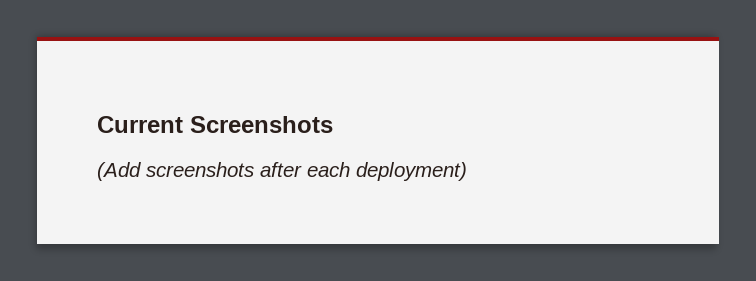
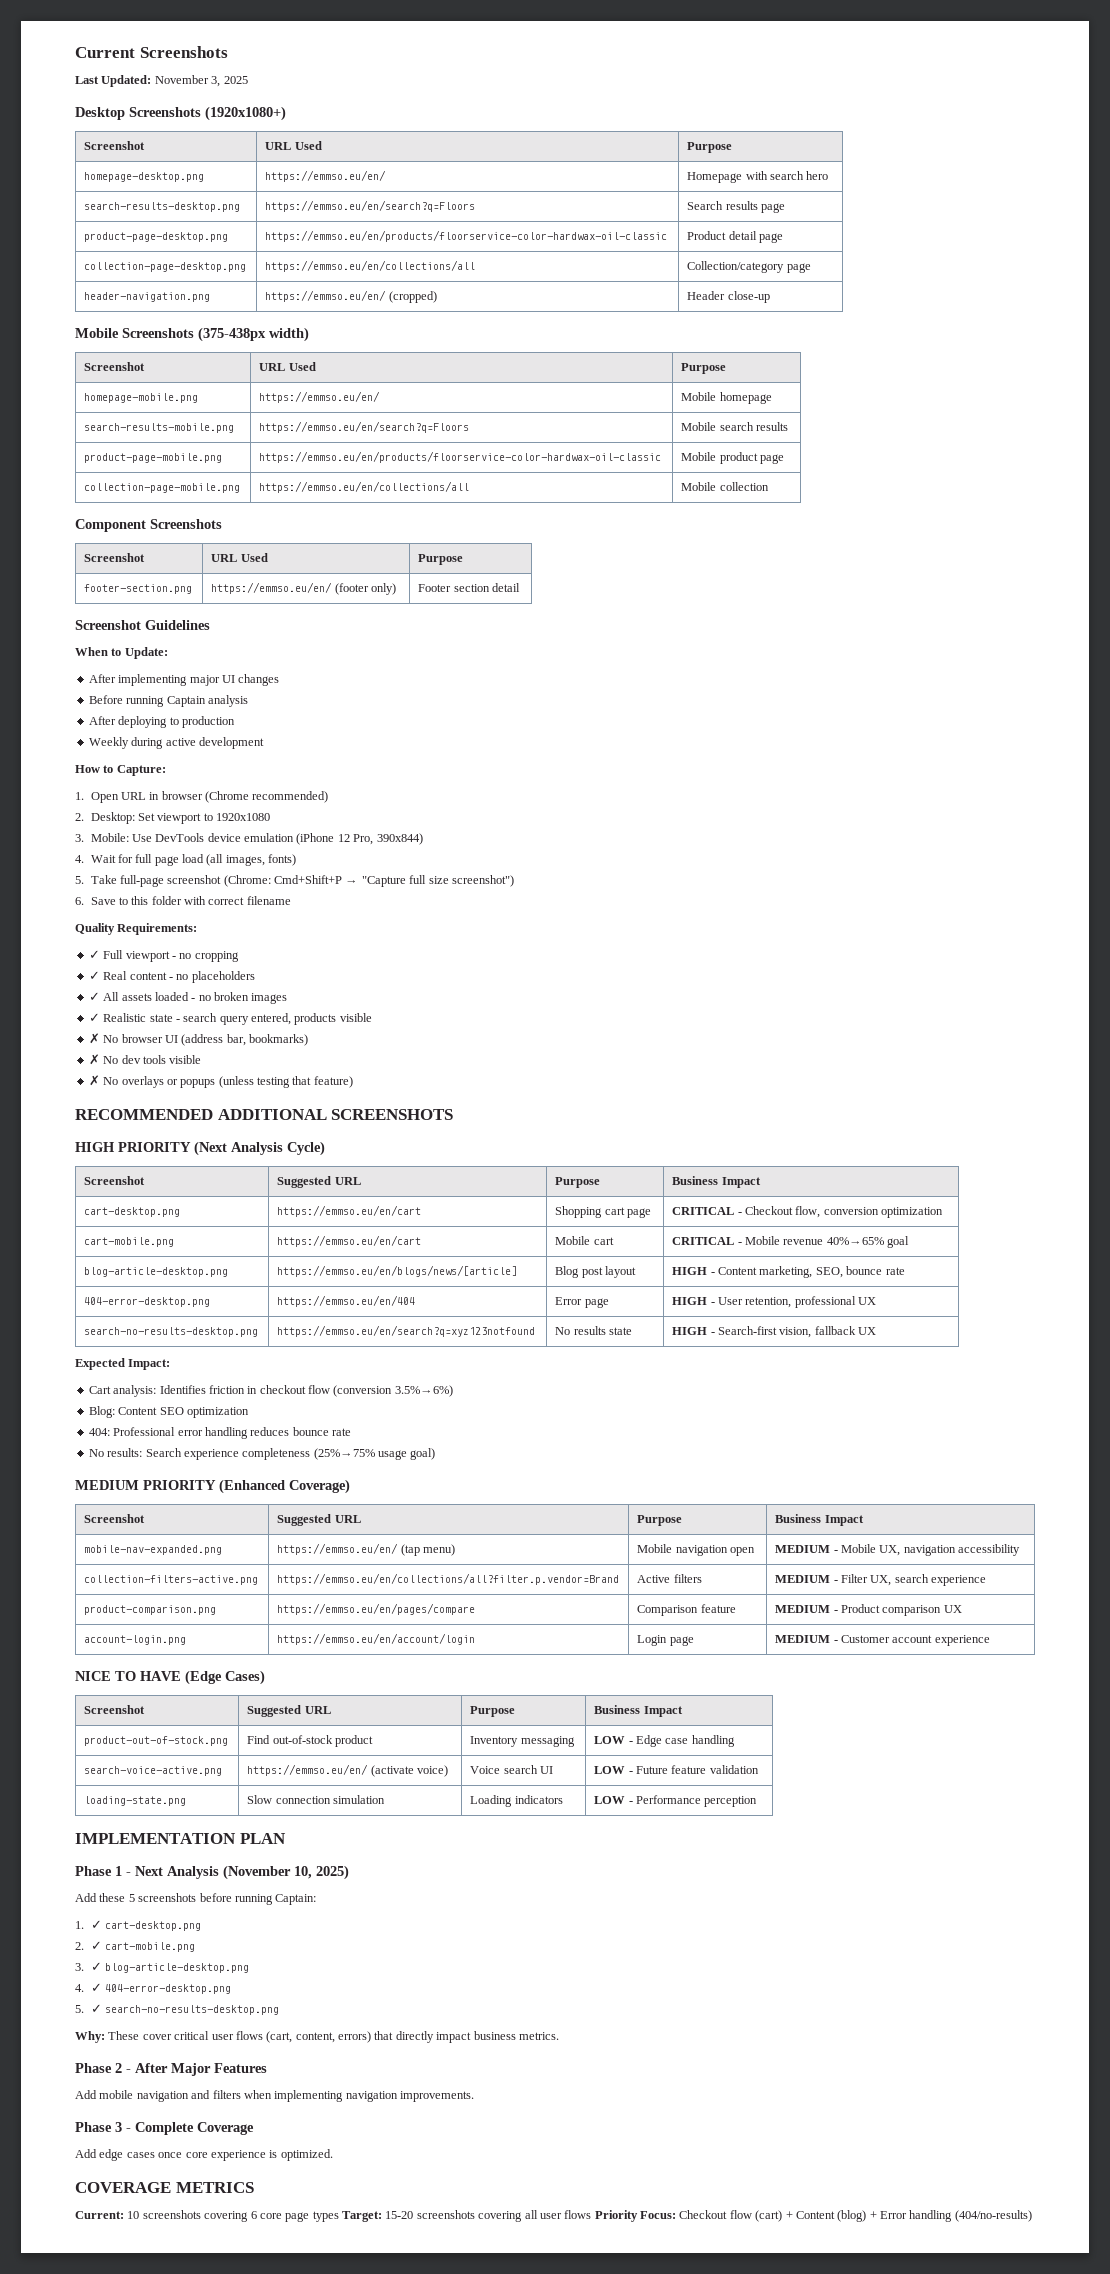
[97,162,467,181] (Add screenshots after each deployment) -> [75,75,248,87] [75,106,286,121] [84,141,146,150] [265,141,322,150] [687,142,733,153] [84,172,205,182] [265,170,387,182] [687,171,829,183] [84,202,241,212] [265,200,476,212] [687,201,786,213] [84,232,229,242] [265,230,668,242] [687,231,784,243] [84,262,247,272] [265,260,476,272] [687,261,811,273] [84,292,211,302] [265,290,437,303] [687,291,770,303] [75,327,309,342] [84,362,146,371] [259,362,316,371] [681,363,727,374] [84,393,199,403] [259,391,381,403] [681,392,772,404] [84,423,235,433] [259,421,470,433] [681,422,789,431] [84,453,223,463] [259,451,662,463] [681,452,785,464] [84,483,241,493] [259,481,470,493] [681,482,769,491] [75,519,222,532] [84,553,146,562] [211,553,268,562] [418,554,464,565] [84,584,193,594] [211,582,397,595] [418,583,521,592] [75,620,210,630] [75,647,168,659] [88,674,280,686] [88,695,248,707] [88,716,235,728] [88,737,264,749] [75,765,166,776] [75,791,329,803] [75,812,271,824] [75,833,423,845] [75,854,297,866] [75,875,514,887] [75,896,291,905] [75,923,198,935] [88,950,239,962] [88,971,255,983] [88,992,288,1004] [88,1013,372,1025] [88,1033,308,1046] [88,1054,202,1065] [88,1075,353,1088] [75,1109,454,1120] [75,1141,325,1156] [84,1176,146,1185] [277,1176,361,1188] [555,1177,601,1188] [672,1176,761,1188] [84,1207,181,1217] [277,1205,422,1217] [555,1206,652,1218] [672,1206,944,1218] [84,1237,175,1247] [277,1235,422,1247] [555,1236,614,1245] [672,1236,910,1248] [84,1267,229,1277] [277,1265,518,1277] [555,1266,637,1278] [672,1266,905,1278] [84,1297,211,1307] [277,1295,416,1307] [555,1297,609,1308] [672,1296,877,1308] [84,1327,259,1337] [277,1325,536,1337] [555,1326,633,1335] [672,1326,877,1338] [75,1358,171,1370] [88,1385,453,1397] [88,1406,249,1418] [88,1427,351,1439] [88,1448,436,1460] [75,1479,350,1494] [84,1514,146,1523] [277,1514,361,1526] [637,1515,683,1526] [775,1514,864,1526] [84,1545,223,1555] [277,1543,456,1556] [637,1544,756,1556] [775,1544,1021,1556] [84,1575,259,1585] [277,1573,620,1585] [637,1574,702,1583] [775,1574,987,1586] [84,1605,217,1615] [277,1603,476,1615] [637,1604,736,1616] [775,1604,962,1616] [84,1635,187,1645] [277,1633,476,1645] [637,1635,694,1646] [775,1635,990,1646] [75,1670,265,1685] [84,1705,146,1714] [247,1705,331,1717] [470,1706,516,1717] [594,1705,683,1717] [84,1736,229,1746] [247,1735,374,1747] [470,1736,575,1747] [594,1735,735,1747] [84,1766,223,1776] [247,1764,449,1777] [470,1765,554,1774] [594,1765,759,1774] [84,1796,187,1806] [247,1795,386,1804] [470,1795,563,1807] [594,1795,758,1807] [75,1833,286,1844] [75,1865,349,1880] [75,1893,317,1905] [75,1920,201,1931] [75,1941,195,1952] [75,1962,249,1973] [75,1983,231,1994] [75,2004,279,2015] [75,2031,559,2043] [75,2063,267,2076] [75,2090,474,2102] [75,2122,254,2135] [75,2149,333,2161] [75,2182,254,2193] [75,2210,1032,2222] Last Updated: November 3, 2025 // Desktop Screenshots (1920x1080+) // Screenshot | URL Used | Purpose // homepage-desktop.png | https://emmso.eu/en/ | Homepage with search hero // search-results-desktop.png | https://emmso.eu/en/search?q=Floors | Search results page // product-page-desktop.png | https://emmso.eu/en/products/floorservice-color-hardwax-oil-classic | Product detail page // collection-page-desktop.png | https://emmso.eu/en/collections/all | Collection/category page // header-navigation.png | https://emmso.eu/en/ (cropped) | Header close-up // Mobile Screenshots (375-438px width) // Screenshot | URL Used | Purpose // homepage-mobile.png | https://emmso.eu/en/ | Mobile homepage // search-results-mobile.png | https://emmso.eu/en/search?q=Floors | Mobile search results // product-page-mobile.png | https://emmso.eu/en/products/floorservice-color-hardwax-oil-classic | Mobile product page // collection-page-mobile.png | https://emmso.eu/en/collections/all | Mobile collection // Component Screenshots // Screenshot | URL Used | Purpose // footer-section.png | https://emmso.eu/en/ (footer only) | Footer section detail // Screenshot Guidelines // When to Update: // After implementing major UI changes // Before running Captain analysis // After deploying to production // Weekly during active development // How to Capture: // 1. Open URL in browser (Chrome recommended) // 2. Desktop: Set viewport to 1920x1080 // 3. Mobile: Use DevTools device emulation (iPhone 12 Pro, 390x844) // 4. Wait for full page load (all images, fonts) // 5. Take full-page screenshot (Chrome: Cmd+Shift+P → "Capture full size screenshot") // 6. Save to this folder with correct filename // Quality Requirements: // ✓ Full viewport - no cropping // ✓ Real content - no placeholders // ✓ All assets loaded - no broken images // ✓ Realistic state - search query entered, products visible // ✗ No browser UI (address bar, bookmarks) // ✗ No dev tools visible // ✗ No overlays or popups (unless testing that feature) // RECOMMENDED ADDITIONAL SCREENSHOTS // HIGH PRIORITY (Next Analysis Cycle) // Screenshot | Suggested URL | Purpose | Business Impact // cart-desktop.png | https://emmso.eu/en/cart | Shopping cart page | CRITICAL - Checkout flow, conversion optimization // cart-mobile.png | https://emmso.eu/en/cart | Mobile cart | CRITICAL - Mobile revenue 40%→65% goal // blog-article-desktop.png | https://emmso.eu/en/blogs/news/[article] | Blog post layout | HIGH - Content marketing, SEO, bounce rate // 404-error-desktop.png | https://emmso.eu/en/404 | Error page | HIGH - User retention, professional UX // search-no-results-desktop.png | https://emmso.eu/en/search?q=xyz123notfound | No results state | HIGH - Search-first vision, fallback UX // Expected Impact: // Cart analysis: Identifies friction in checkout flow (conversion 3.5%→6%) // Blog: Content SEO optimization // 404: Professional error handling reduces bounce rate // No results: Search experience completeness (25%→75% usage goal) // MEDIUM PRIORITY (Enhanced Coverage) // Screenshot | Suggested URL | Purpose | Business Impact // mobile-nav-expanded.png | https://emmso.eu/en/ (tap menu) | Mobile navigation open | MEDIUM - Mobile UX, navigation accessibility // collection-filters-active.png | https://emmso.eu/en/collections/all?filter.p.vendor=Brand | Active filters | MEDIUM - Filter UX, search experience // product-comparison.png | https://emmso.eu/en/pages/compare | Comparison feature | MEDIUM - Product comparison UX // account-login.png | https://emmso.eu/en/account/login | Login page | MEDIUM - Customer account experience // NICE TO HAVE (Edge Cases) // Screenshot | Suggested URL | Purpose | Business Impact // product-out-of-stock.png | Find out-of-stock product | Inventory messaging | LOW - Edge case handling // search-voice-active.png | https://emmso.eu/en/ (activate voice) | Voice search UI | LOW - Future feature validation // loading-state.png | Slow connection simulation | Loading indicators | LOW - Performance perception // IMPLEMENTATION PLAN // Phase 1 - Next Analysis (November 10, 2025) // Add these 5 screenshots before running Captain: // 1. ✓ cart-desktop.png // 2. ✓ cart-mobile.png // 3. ✓ blog-article-desktop.png // 4. ✓ 404-error-desktop.png // 5. ✓ search-no-results-desktop.png // Why: These cover critical user flows (cart, content, errors) that directly impact business metrics. // Phase 2 - After Major Features // Add mobile navigation and filters when implementing navigation improvements. // Phase 3 - Complete Coverage // Add edge cases once core experience is optimized. // COVERAGE METRICS // Current: 10 screenshots covering 6 core page types Target: 15-20 screenshots covering all user flows Priority Focus: Checkout flow (cart) + Content (blog) + Error handling (404/no-results)

